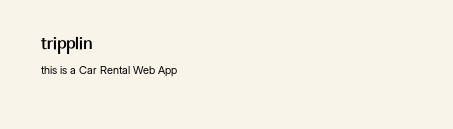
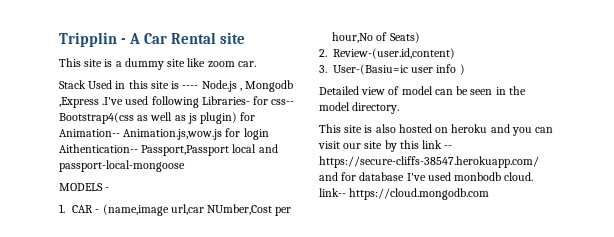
[41,36,92,54] [41,66,177,77] tripplin // this is a Car Rental Web App -> [59,32,246,47] [59,58,256,70] [59,80,294,92] [59,96,295,108] [59,112,256,124] [59,128,269,140] [59,144,278,156] [59,160,185,172] [59,183,110,191] [59,204,292,216] [332,32,420,43] [319,48,455,59] [319,64,465,75] [319,86,526,95] [319,102,400,114] [319,124,554,136] [318,140,453,152] [319,156,539,168] [319,172,534,181] [319,188,490,200] Tripplin - A Car Rental site // This site is a dummy site like zoom car. // Stack Used in this site is ---- Node.js , Mongodb ,Express .I've used following Libraries- for css-- Bootstrap4(css as well as js plugin) for Animation-- Animation.js,wow.js for login Aithentication-- Passport,Passport local and passport-local-mongoose // MODELS - // 1. CAR - (name,image url,car NUmber,Cost per hour,No of Seats) // 2. Review-(user.id,content) // 3. User-(Basiu=ic user info ) // Detailed view of model can be seen in the model directory. // This site is also hosted on heroku and you can visit our site by this link -- https://secure-cliffs-38547.herokuapp.com/ and for database I've used monbodb cloud. link-- https://cloud.mongodb.com

